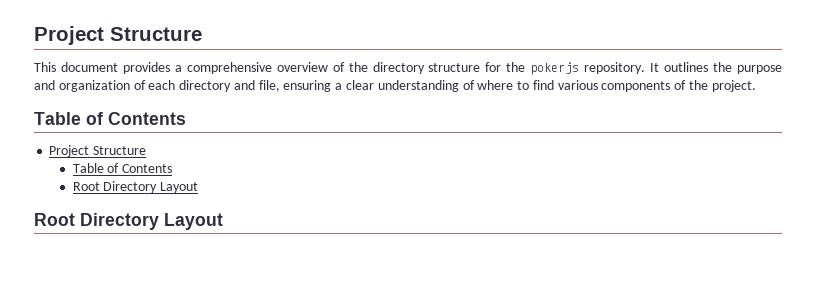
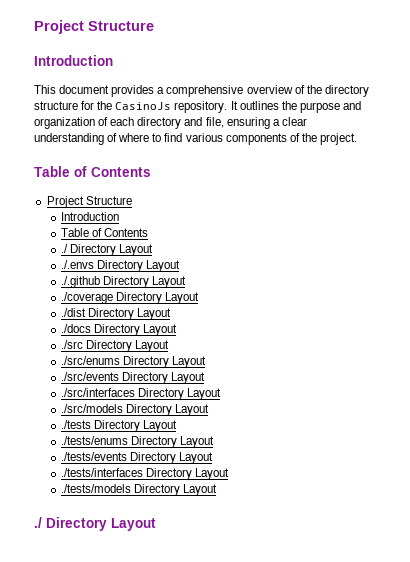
[34,26,202,45] Project Structure -> [34,20,154,34] [34,55,113,66] Project Structure // Introduction
[530,62,580,75] pokerjs -> [115,102,172,110] CasinoJs
[72,163,173,173] [72,181,199,193] [34,213,223,230] // Table of Contents // Root Directory Layout // Root Directory Layout -> [61,212,120,221] [61,228,149,237] [61,244,154,256] [61,260,181,272] [61,276,187,288] [61,292,200,304] [61,308,172,320] [61,324,178,336] [61,340,170,352] [61,356,207,368] [61,372,206,384] [61,388,222,400] [61,404,210,416] [61,420,178,432] [61,436,215,448] [61,452,214,464] [61,468,230,480] [61,484,218,496] [34,517,156,531] // Introduction // Table of Contents // ./ Directory Layout // ./.envs Directory Layout // ./.github Directory Layout // ./coverage Directory Layout // ./dist Directory Layout // ./docs Directory Layout // ./src Directory Layout // ./src/enums Directory Layout // ./src/events Directory Layout // ./src/interfaces Directory Layout // ./src/models Directory Layout // ./tests Directory Layout // ./tests/enums Directory Layout // ./tests/events Directory Layout // ./tests/interfaces Directory Layout // ./tests/models Directory Layout // ./ Directory Layout

